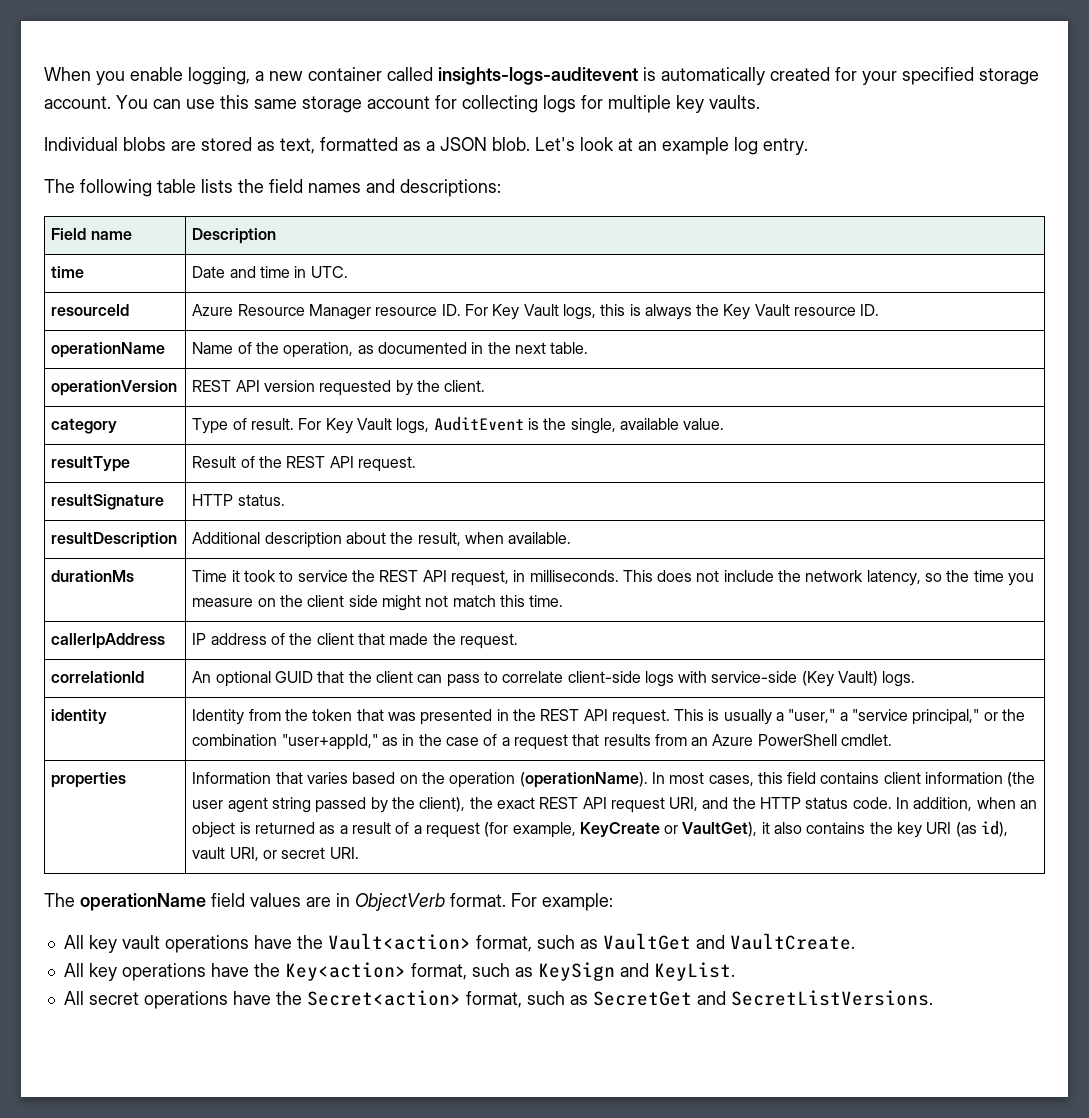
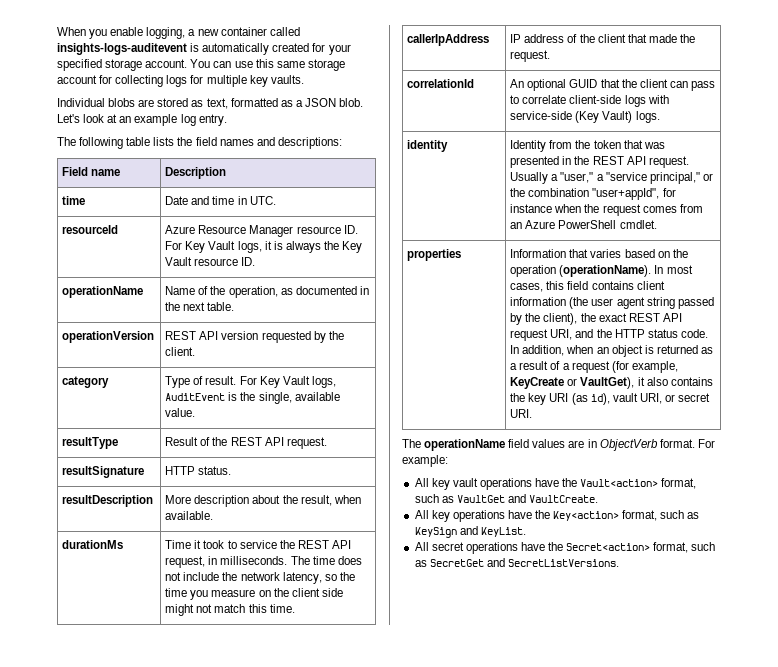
[600,304,626,316] this -> [264,241,272,250] it
[192,532,261,544] Additional -> [165,495,192,504] More
[622,570,653,582] This -> [290,556,335,565] The time
[674,709,772,725] This is usually -> [510,172,549,184] Usually
[281,734,651,750] "user+appId," as in the case of a request that results -> [592,188,676,200] [510,204,677,216] "user+appId", for instance when the request comes

